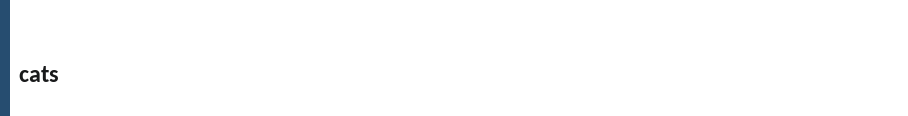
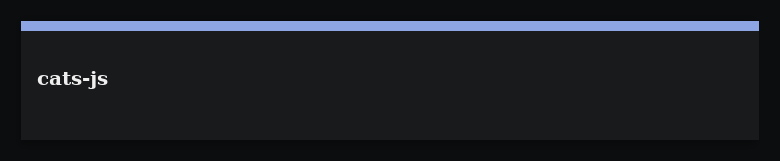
[19,66,59,82] cats -> [37,71,108,89] cats-js

